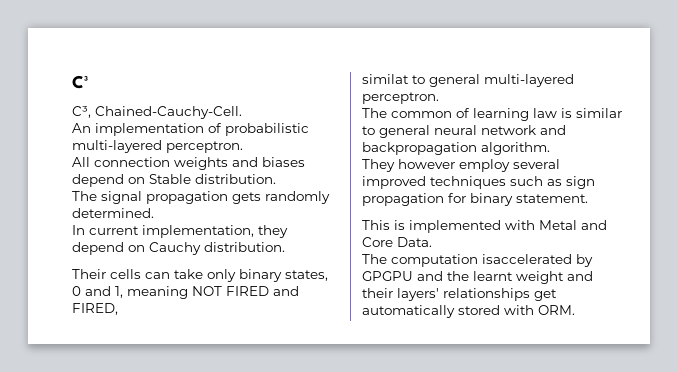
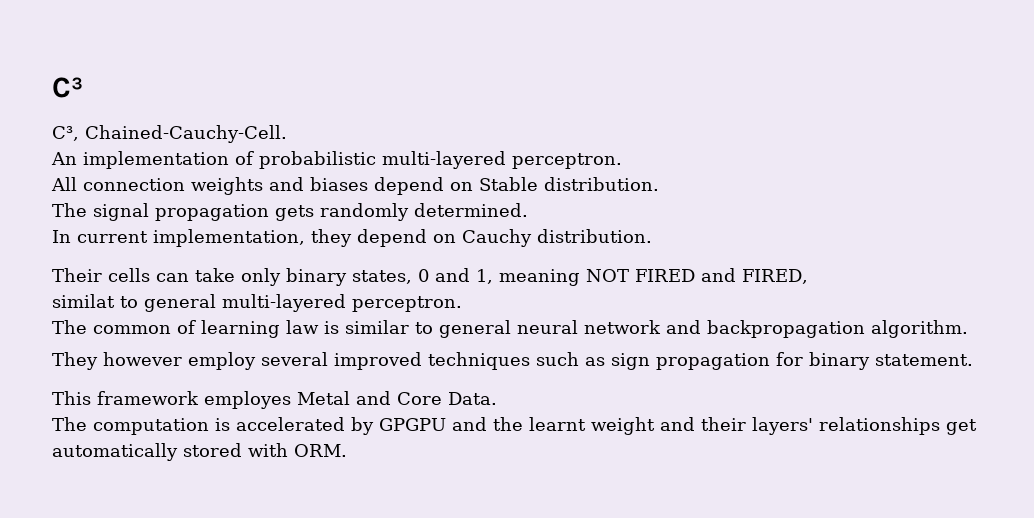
[394,220,535,233] is implemented with -> [97,391,291,409] framework employes
[482,254,572,264] isaccelerated -> [215,417,345,431] is accelerated

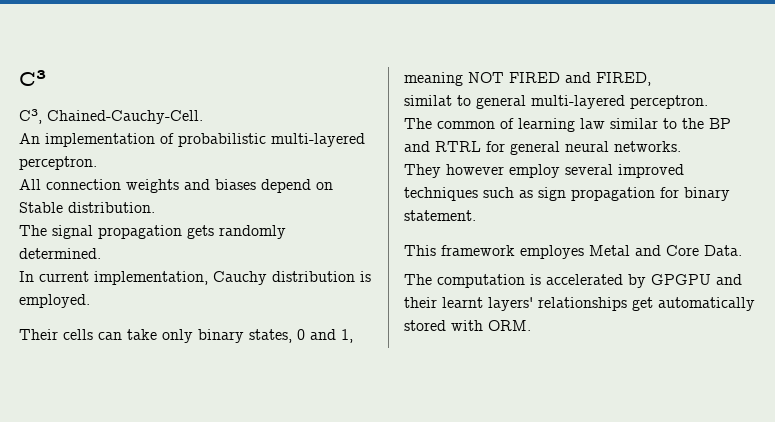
[311,229,652,247] they depend on Cauchy distribution. -> [213,271,371,285] [19,294,90,308] Cauchy distribution is employed.
[324,321,339,334] is -> (605, 123) none
[439,320,968,338] general neural network and backpropagation algorithm. -> [682,118,731,129] [404,141,681,155] the BP and RTRL for general neural networks.
[493,417,746,435] the learnt weight and their -> [404,297,483,308] their learnt

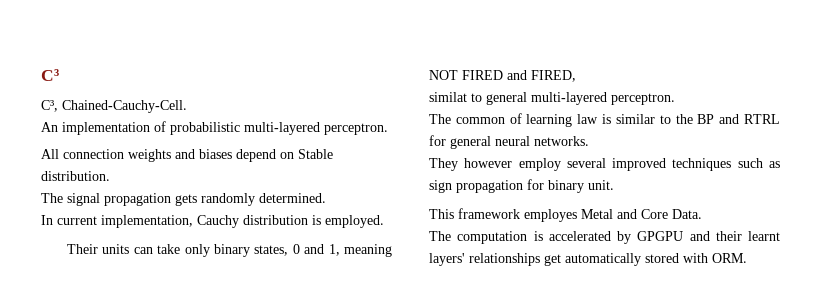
[63,329,93,340] cells -> [102,244,130,254] units
(605, 123) none -> [602,114,612,124] is
[404,210,476,221] statement. -> [588,180,614,190] unit.

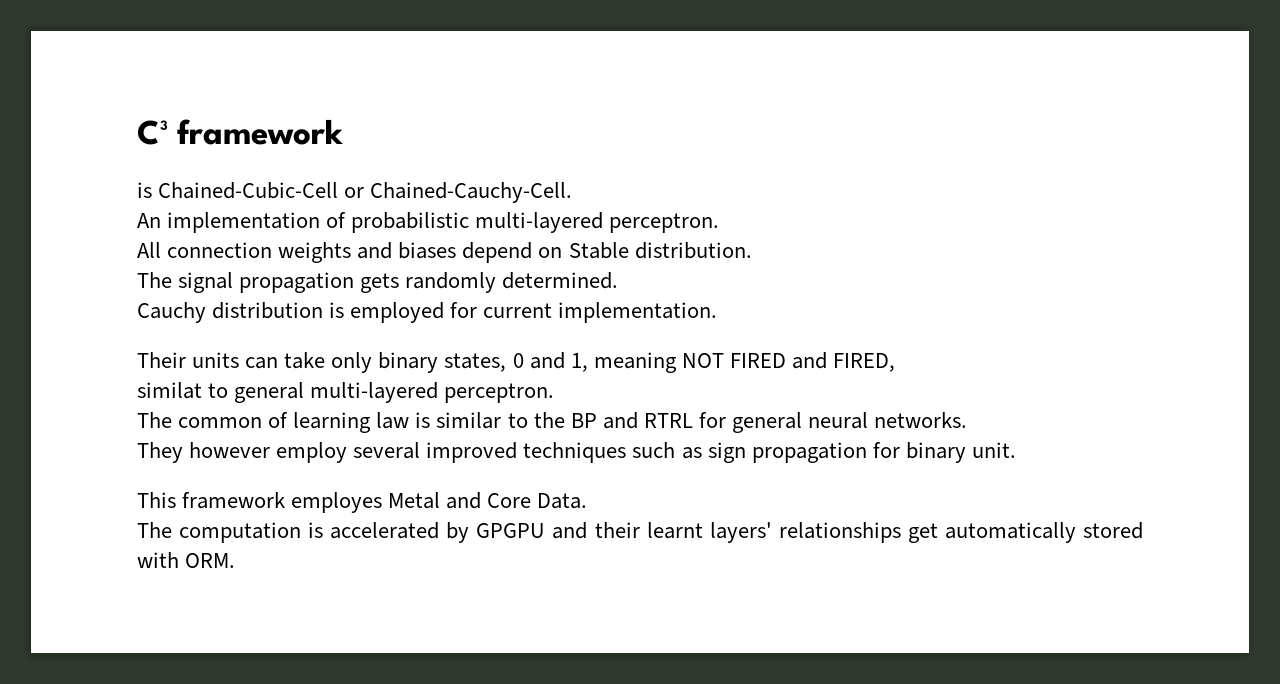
[41,100,58,112] // C³, -> [177,119,344,145] [137,182,365,199] framework // is Chained-Cubic-Cell or
[41,215,384,228] In current implementation, Cauchy distribution is employed. -> [137,302,718,323] Cauchy distribution is employed for current implementation.

